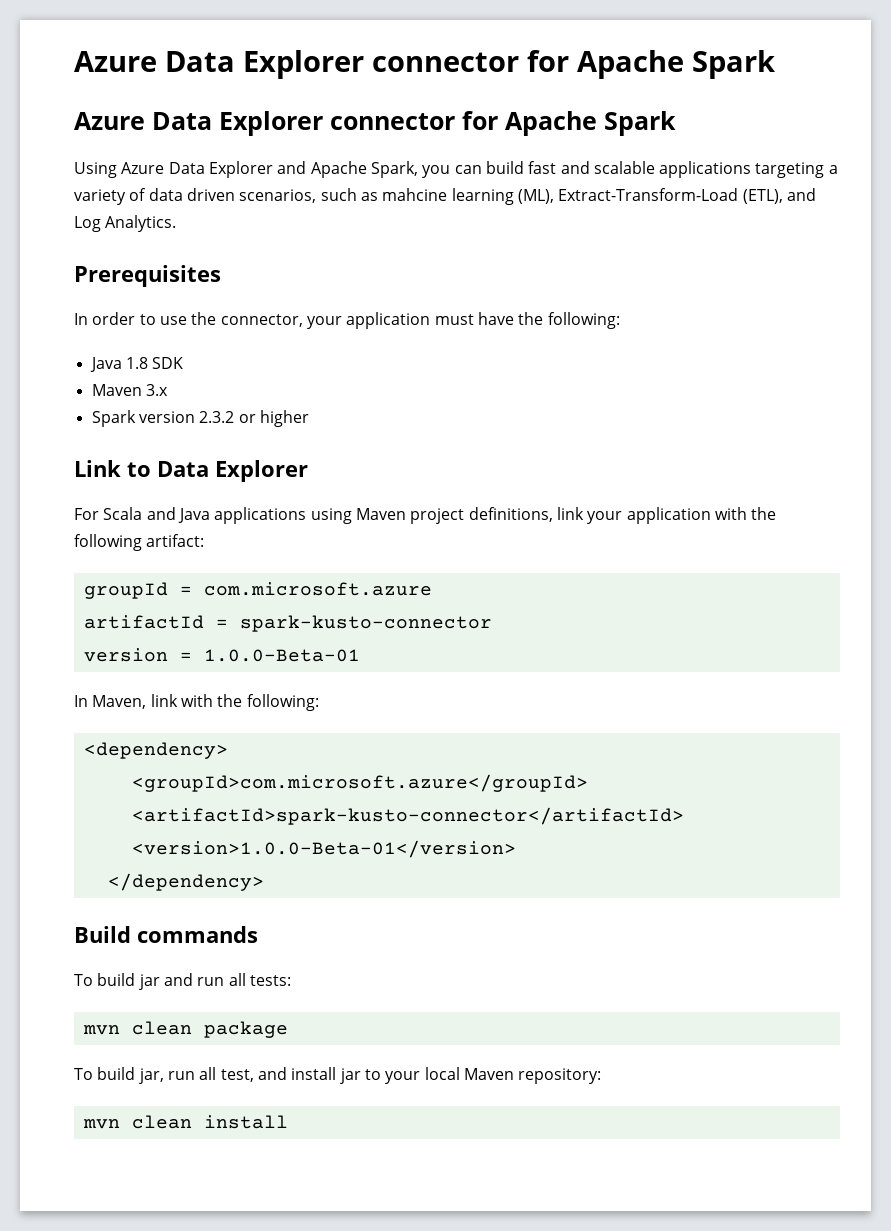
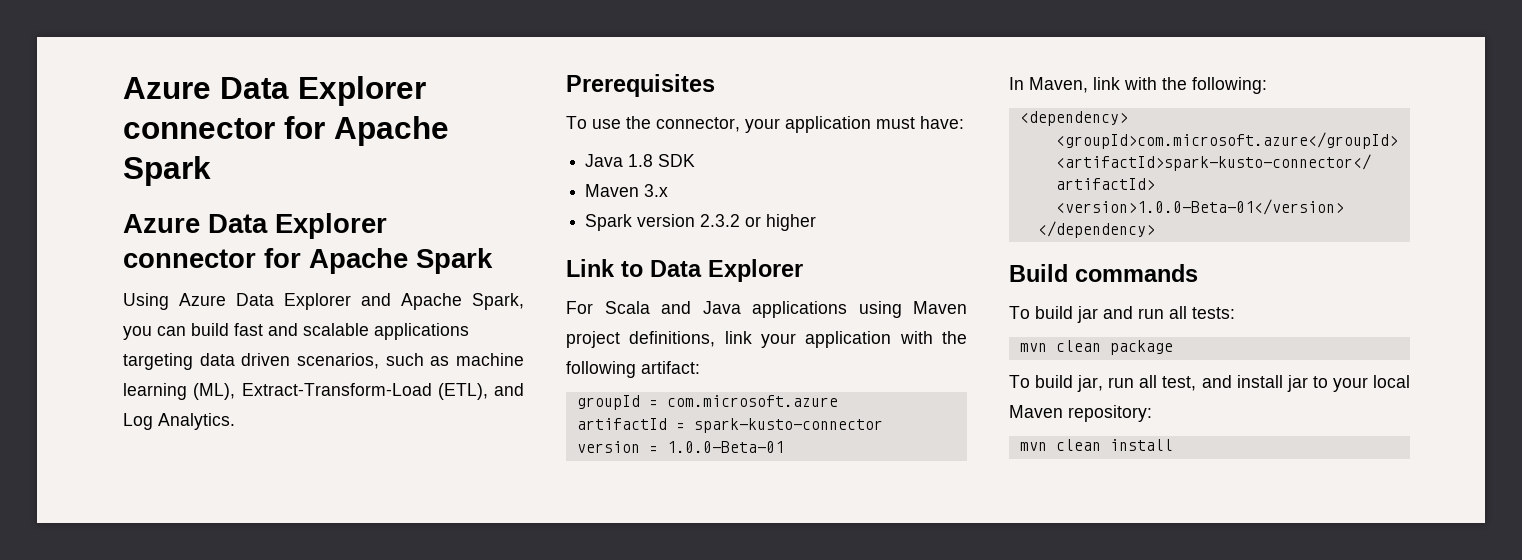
[828,165,838,174] [74,188,147,205] a variety of -> (193, 361) none
[382,188,448,201] mahcine -> [456,353,524,366] machine
[74,312,156,325] In order to -> [566,116,587,129] To
[477,312,620,329] have the following: -> [920,116,964,129] have:

